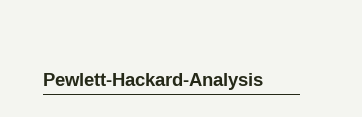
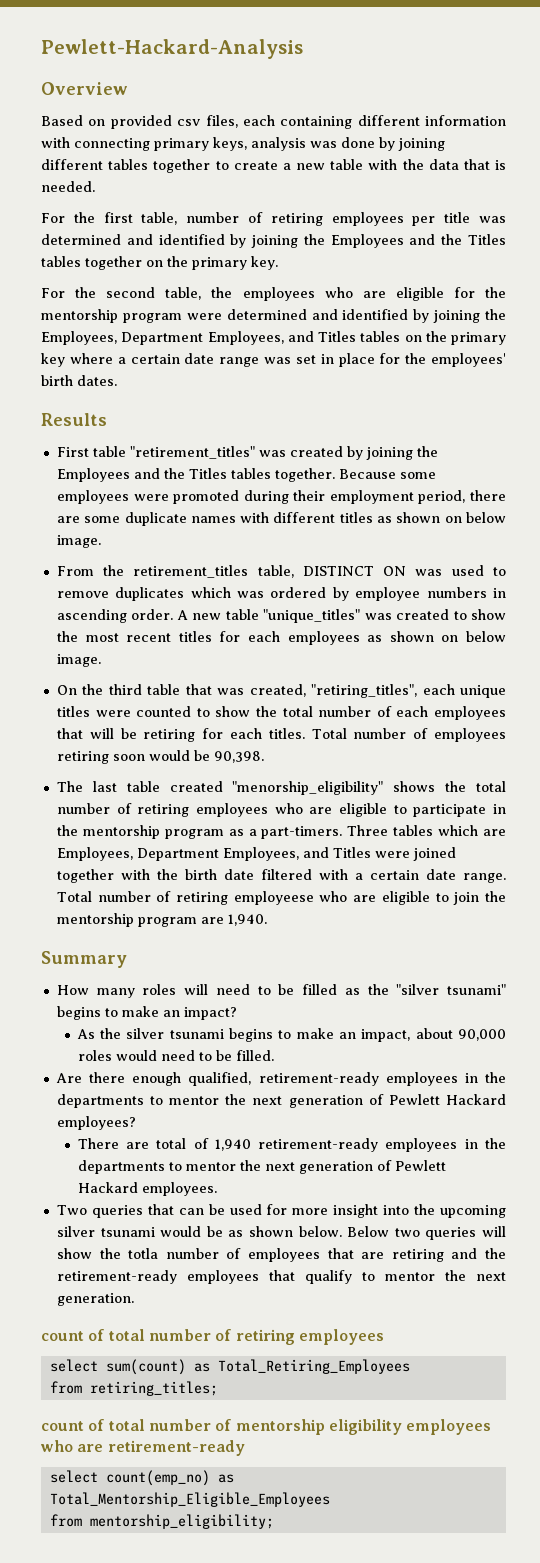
(263, 81) none -> [41,82,128,95] [41,115,506,129] [41,137,445,151] [41,159,507,173] [41,181,95,192] [41,212,507,226] [41,234,506,248] [41,256,278,270] [41,287,507,301] [41,309,506,323] [41,331,506,345] [41,353,506,367] [41,375,117,386] [41,413,107,426] [56,446,438,460] [56,468,436,482] [56,490,506,504] [56,512,507,526] [56,535,101,548] [56,565,507,578] [56,587,507,601] [56,609,506,623] [56,631,507,645] [56,654,101,667] [56,684,506,698] [56,706,507,720] [56,728,506,742] [56,750,264,764] [56,781,506,795] [56,803,506,817] [56,825,506,839] [56,847,456,861] [56,869,506,883] [56,891,507,905] [56,913,267,927] [41,951,127,968] [56,984,507,998] [56,1006,237,1020] [76,1028,506,1042] [77,1050,274,1061] [55,1072,506,1086] [56,1094,507,1108] [56,1116,136,1130] [77,1138,507,1152] [77,1160,446,1174] [77,1182,217,1196] [56,1204,507,1218] [56,1226,507,1240] [56,1248,507,1262] [56,1270,507,1284] [56,1293,134,1306] [41,1329,384,1345] [49,1359,410,1375] [49,1381,218,1396] [41,1419,492,1435] [40,1440,245,1456] [49,1470,234,1486] [49,1492,330,1507] [49,1514,274,1529] // Overview // Based on provided csv files, each containing different information with connecting primary keys, analysis was done by joining different tables together to create a new table with the data that is needed. // For the first table, number of retiring employees per title was determined and identified by joining the Employees and the Titles tables together on the primary key. // For the second table, the employees who are eligible for the mentorship program were determined and identified by joining the Employees, Department Employees, and Titles tables on the primary key where a certain date range was set in place for the employees' birth dates. // Results // First table "retirement_titles" was created by joining the Employees and the Titles tables together. Because some employees were promoted during their employment period, there are some duplicate names with different titles as shown on below image. // From the retirement_titles table, DISTINCT ON was used to remove duplicates which was ordered by employee numbers in ascending order. A new table "unique_titles" was created to show the most recent titles for each employees as shown on below image. // On the third table that was created, "retiring_titles", each unique titles were counted to show the total number of each employees that will be retiring for each titles. Total number of employees retiring soon would be 90,398. // The last table created "menorship_eligibility" shows the total number of retiring employees who are eligible to participate in the mentorship program as a part-timers. Three tables which are Employees, Department Employees, and Titles were joined together with the birth date filtered with a certain date range. Total number of retiring employeese who are eligible to join the mentorship program are 1,940. // Summary // How many roles will need to be filled as the "silver tsunami" begins to make an impact? // As the silver tsunami begins to make an impact, about 90,000 roles would need to be filled. // Are there enough qualified, retirement-ready employees in the departments to mentor the next generation of Pewlett Hackard employees? // There are total of 1,940 retirement-ready employees in the departments to mentor the next generation of Pewlett Hackard employees. // Two queries that can be used for more insight into the upcoming silver tsunami would be as shown below. Below two queries will show the totla number of employees that are retiring and the retirement-ready employees that qualify to mentor the next generation. // count of total number of retiring employees // select sum(count) as Total_Retiring_Employees // from retiring_titles; // count of total number of mentorship eligibility employees who are retirement-ready // select count(emp_no) as Total_Mentorship_Eligible_Employees // from mentorship_eligibility;

